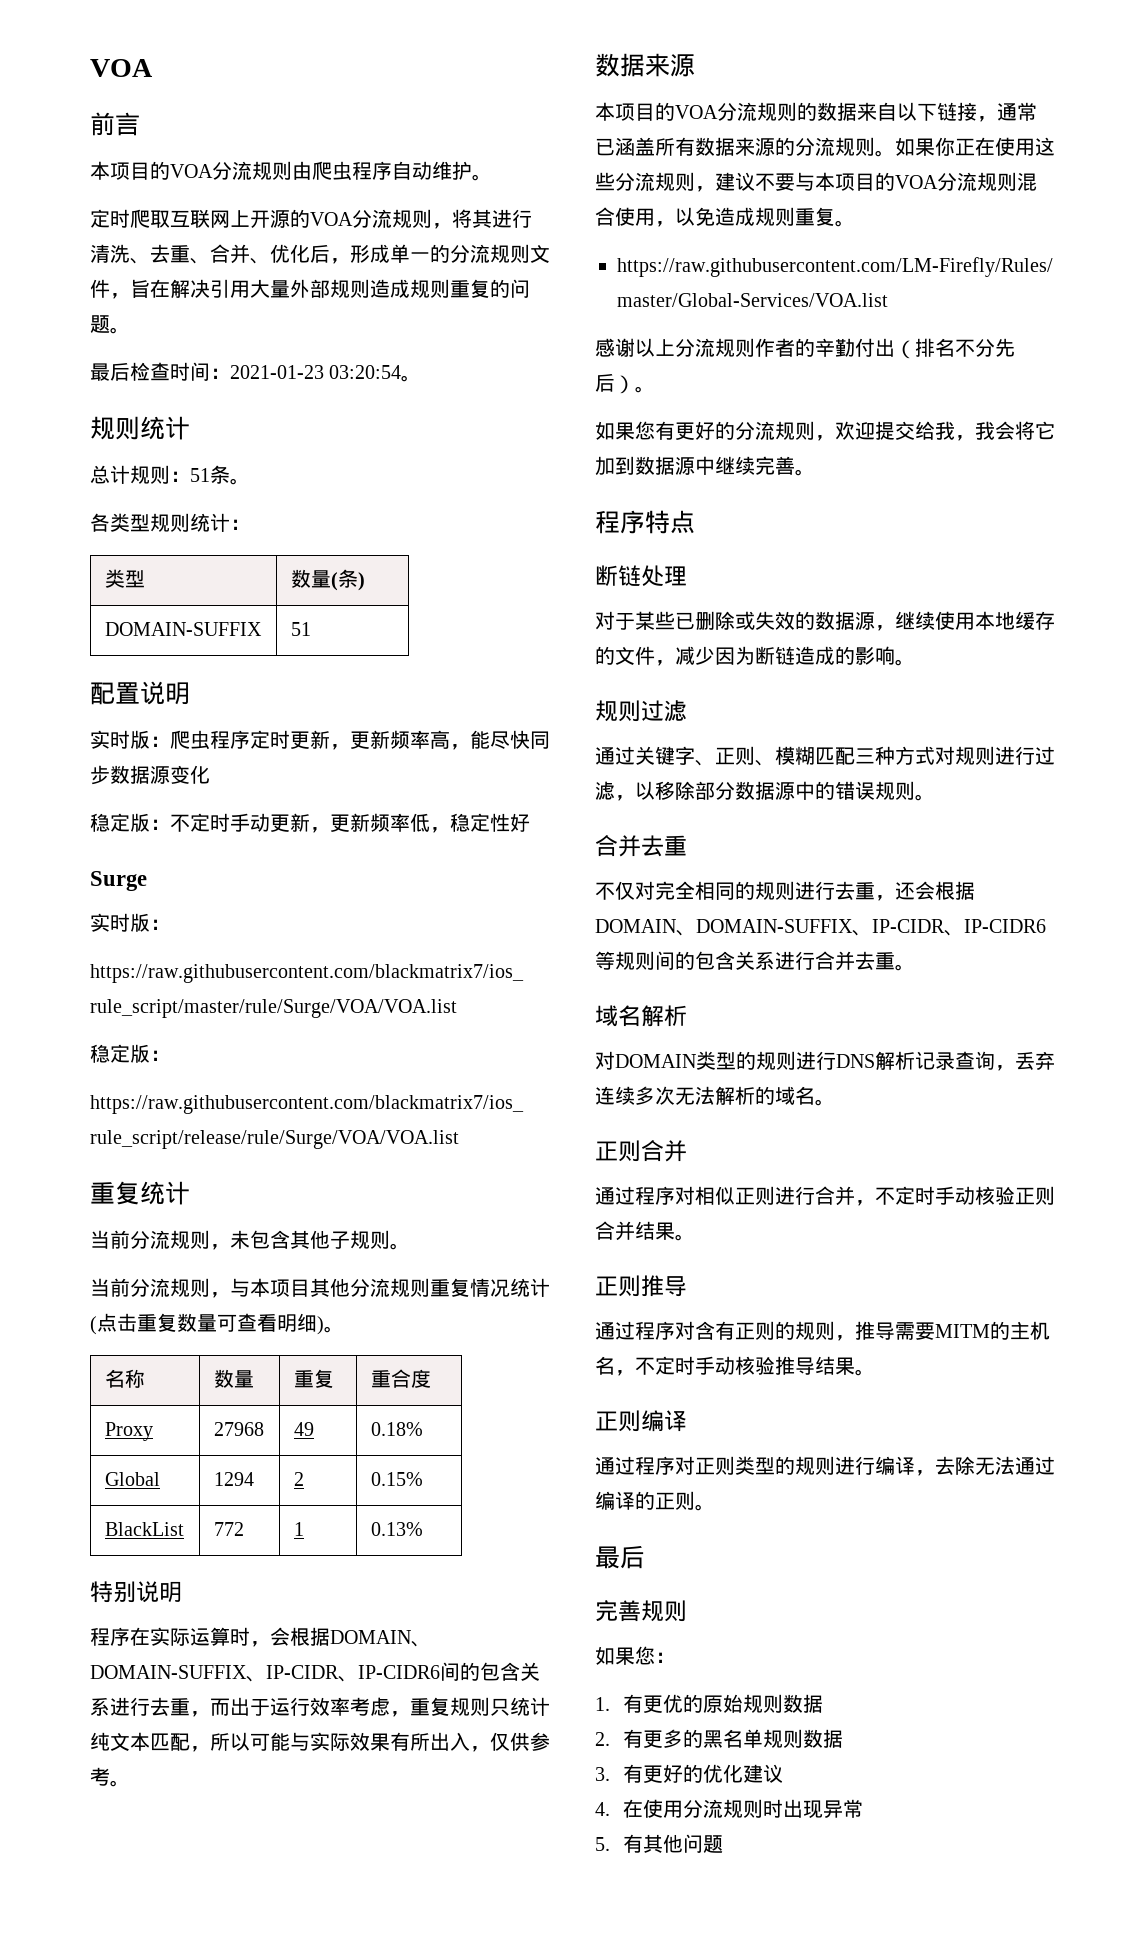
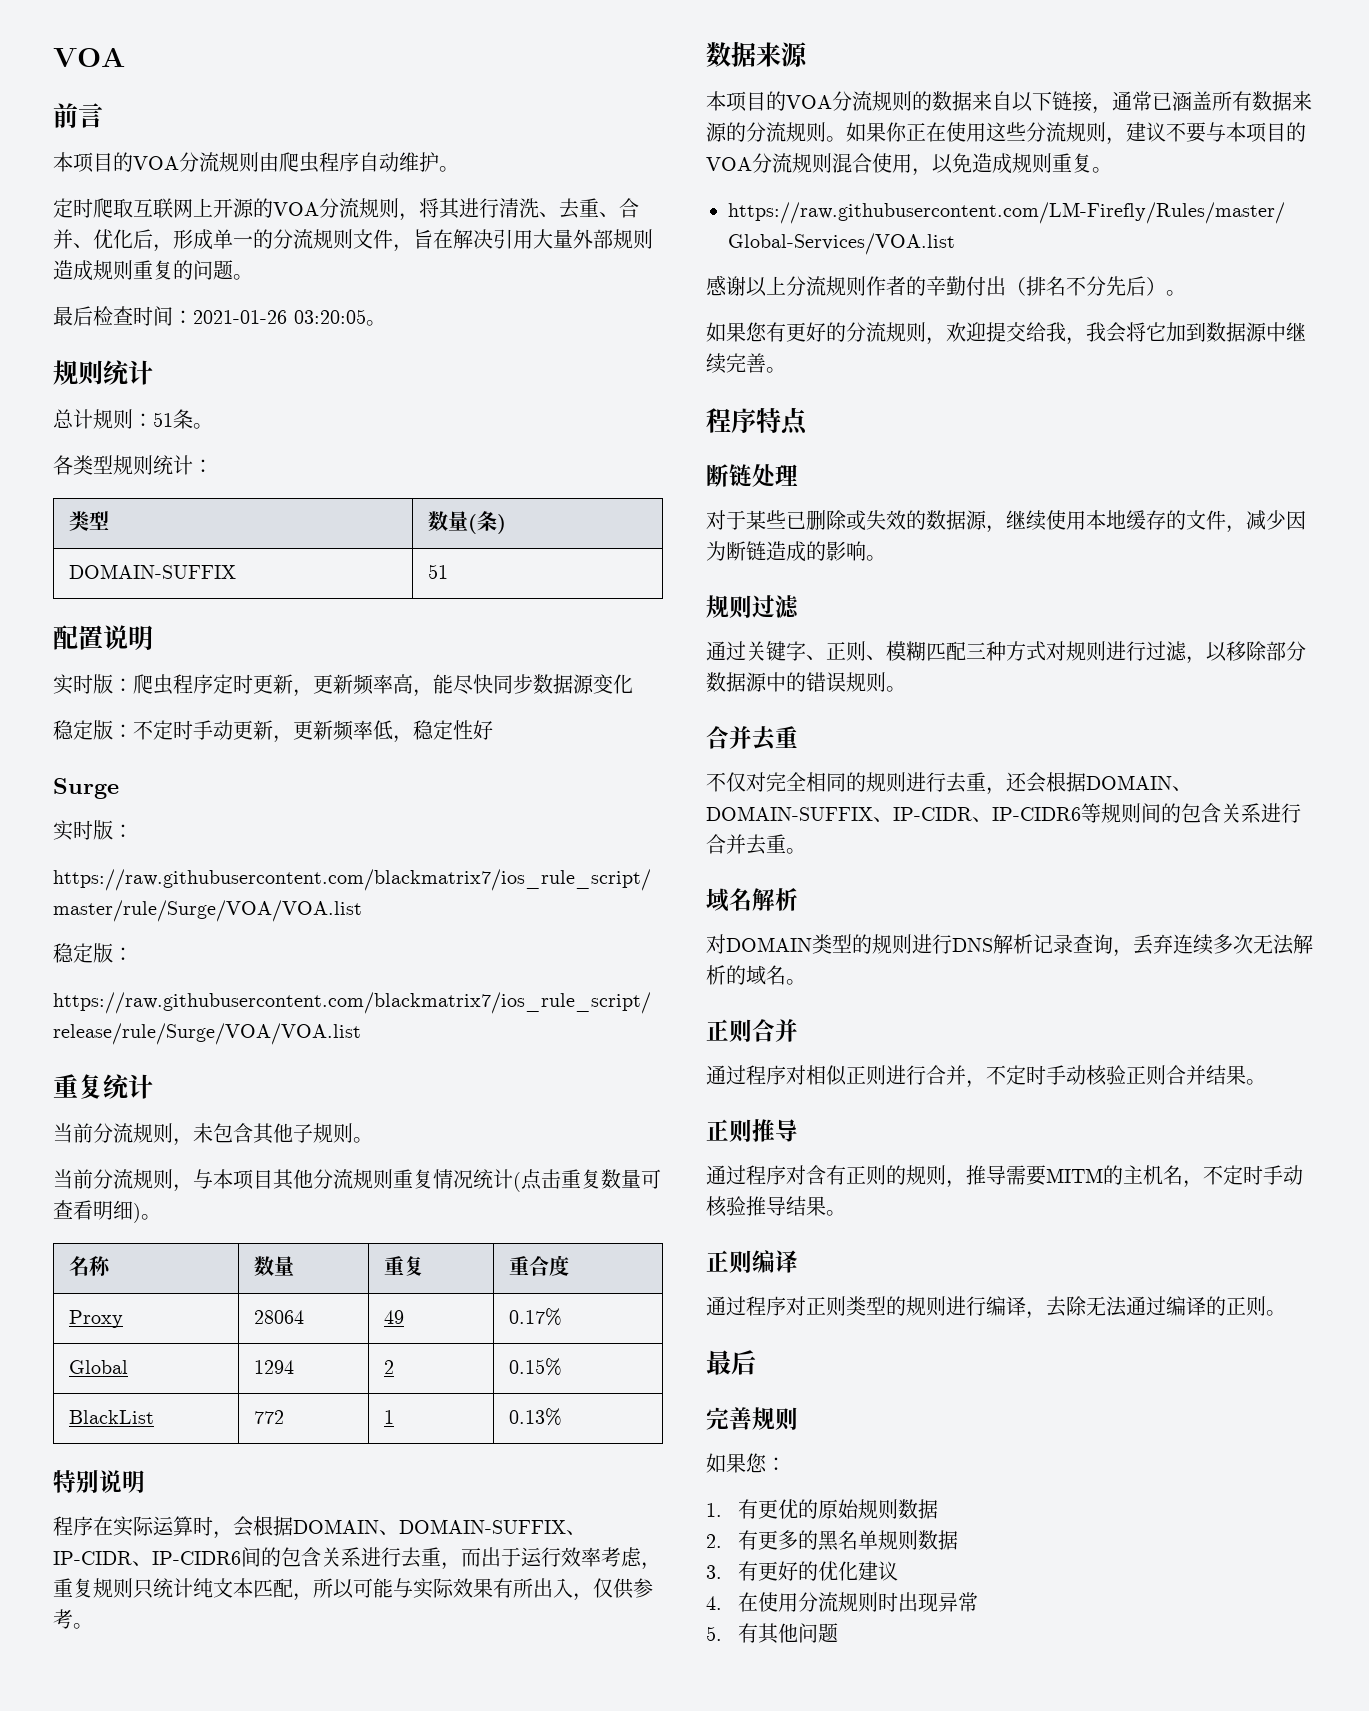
[230,365,402,379] 2021-01-23 03:20:54 -> [193,309,366,324] 2021-01-26 03:20:05
[213,1422,264,1436] 27968 -> [253,1310,304,1324] 28064
[370,1422,423,1436] 0.18% -> [508,1308,562,1326] 0.17%

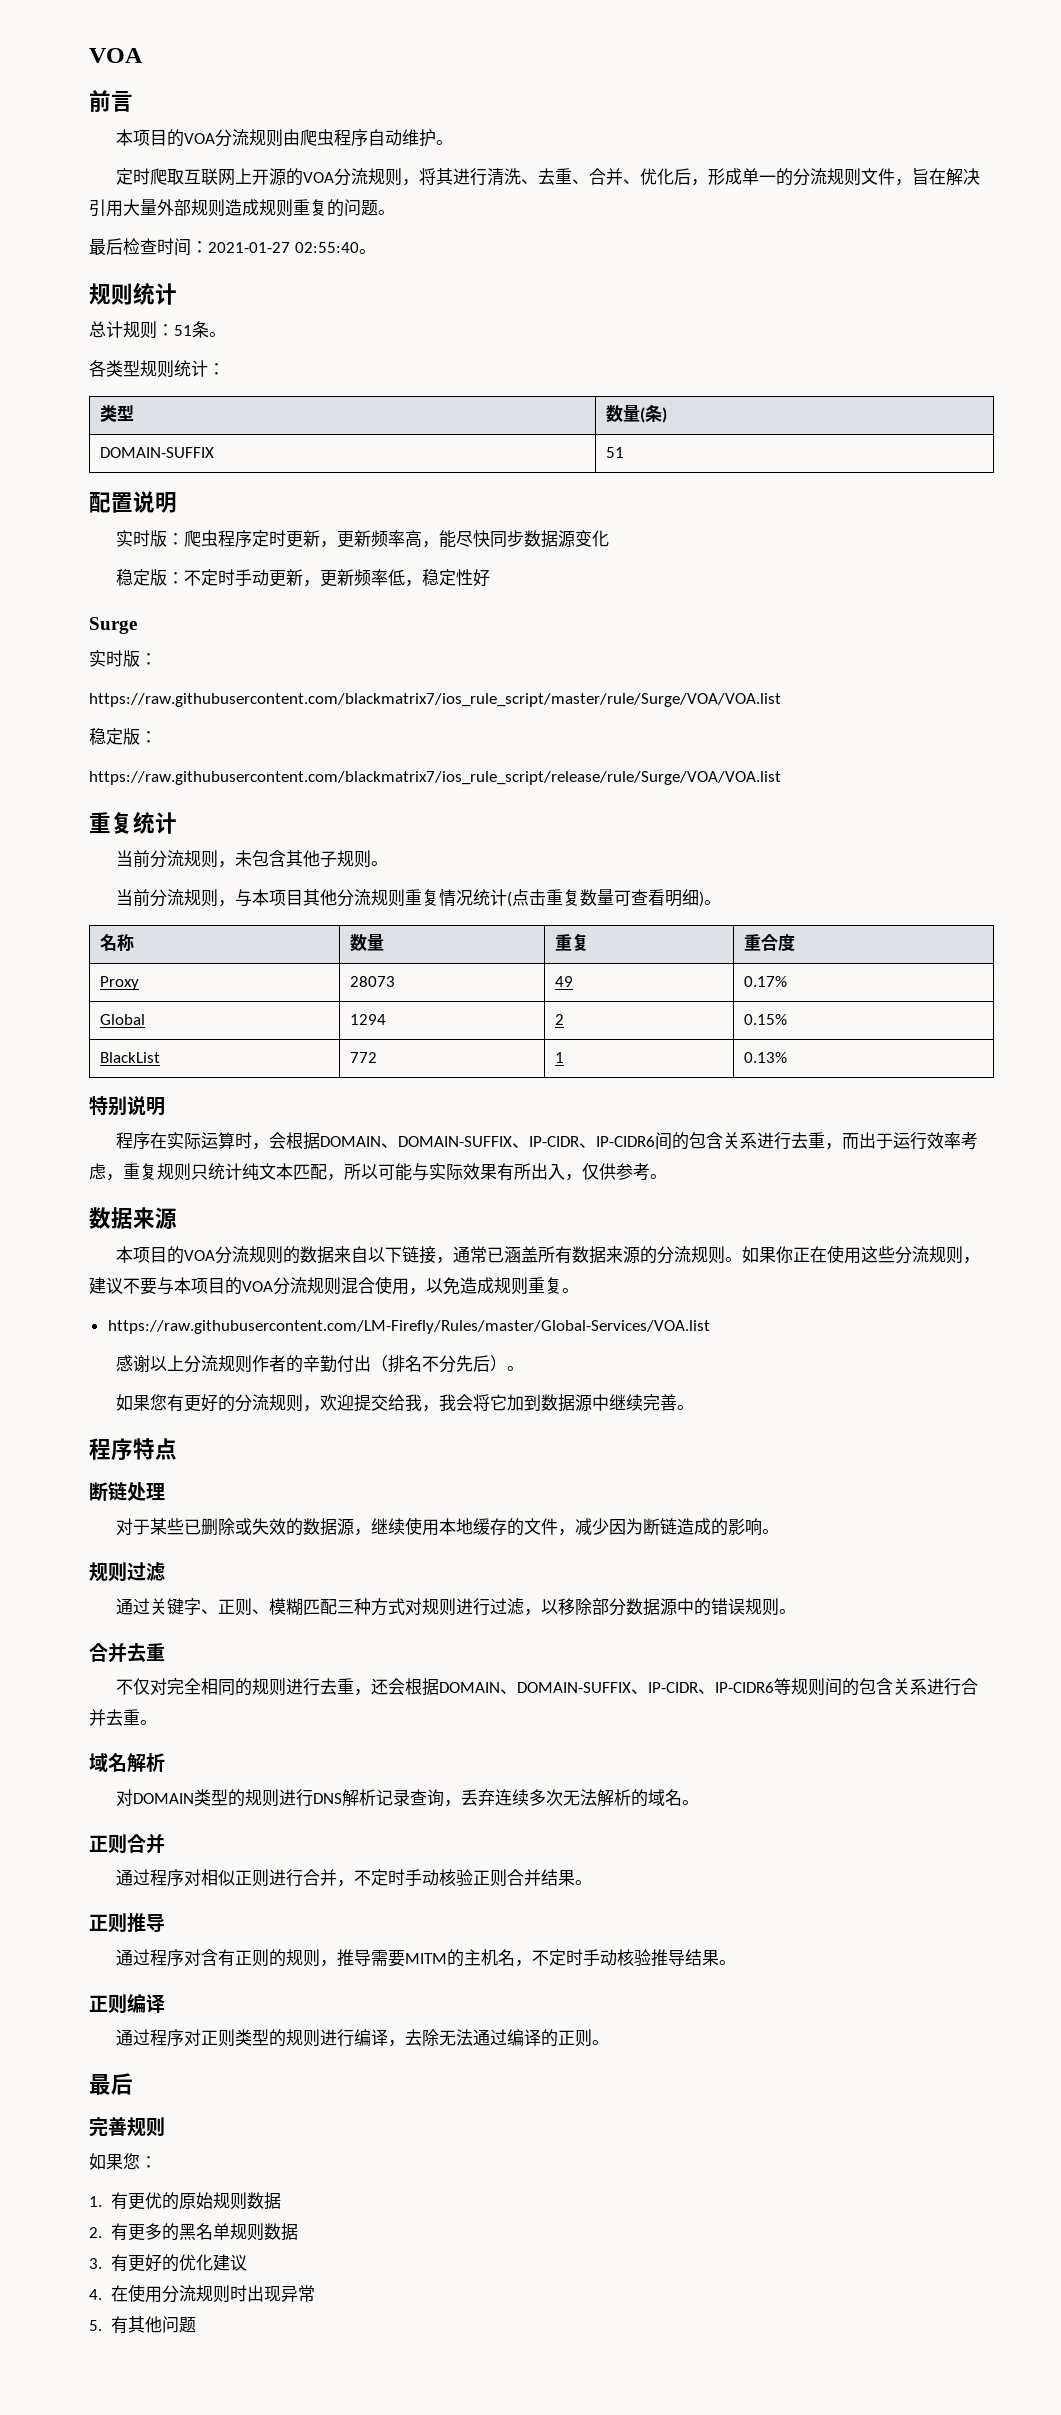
[193,309,366,324] 2021-01-26 03:20:05 -> [208,242,359,253] 2021-01-27 02:55:40
[253,1310,304,1324] 28064 -> [349,976,395,987] 28073

